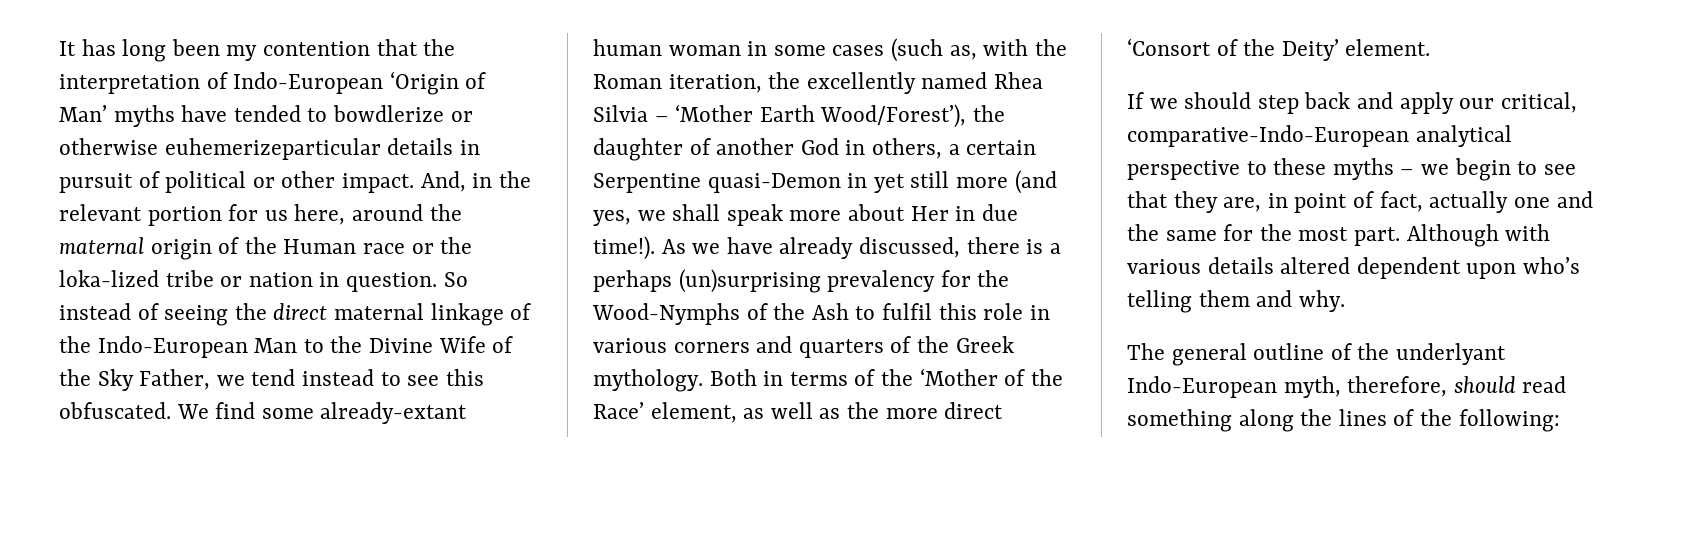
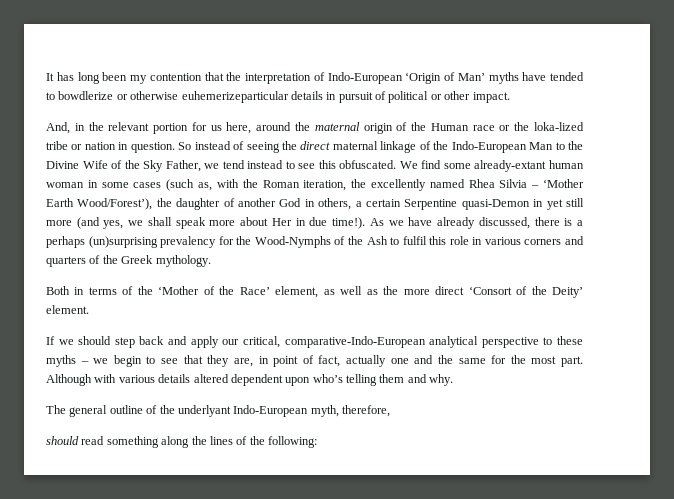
(415, 183) none -> (510, 97) //
(703, 380) none -> (211, 261) //
(1448, 386) none -> (390, 411) //

